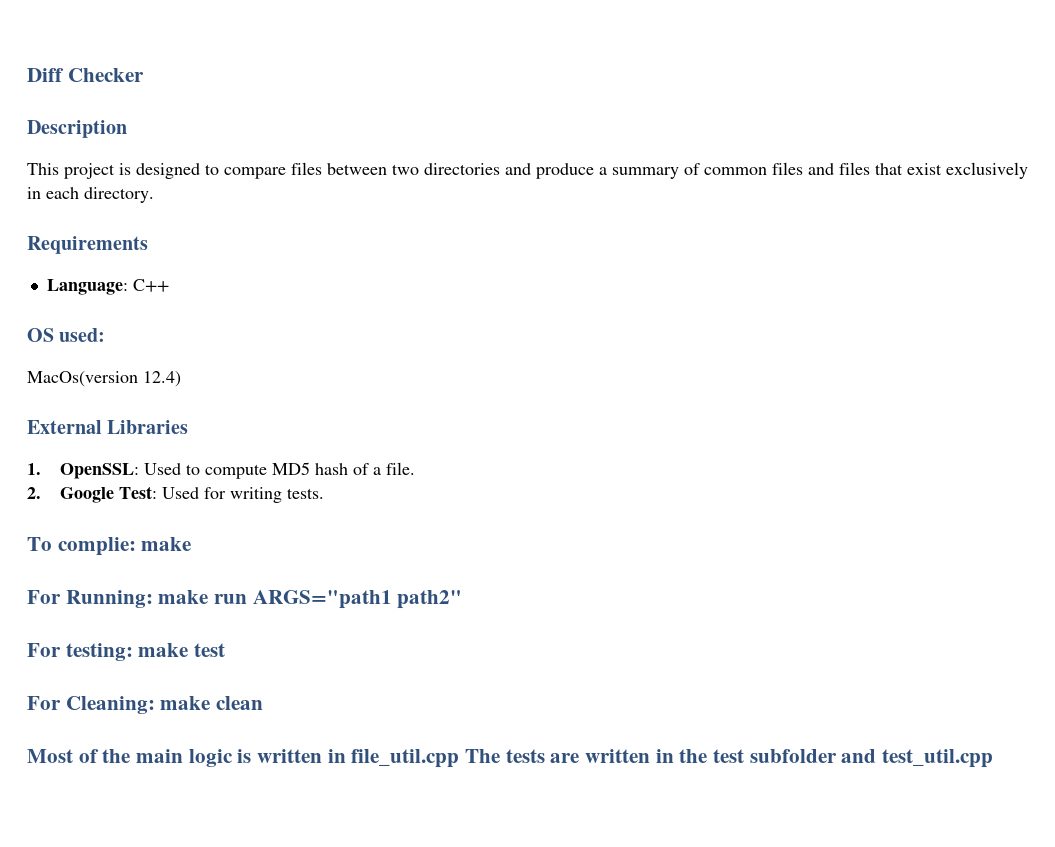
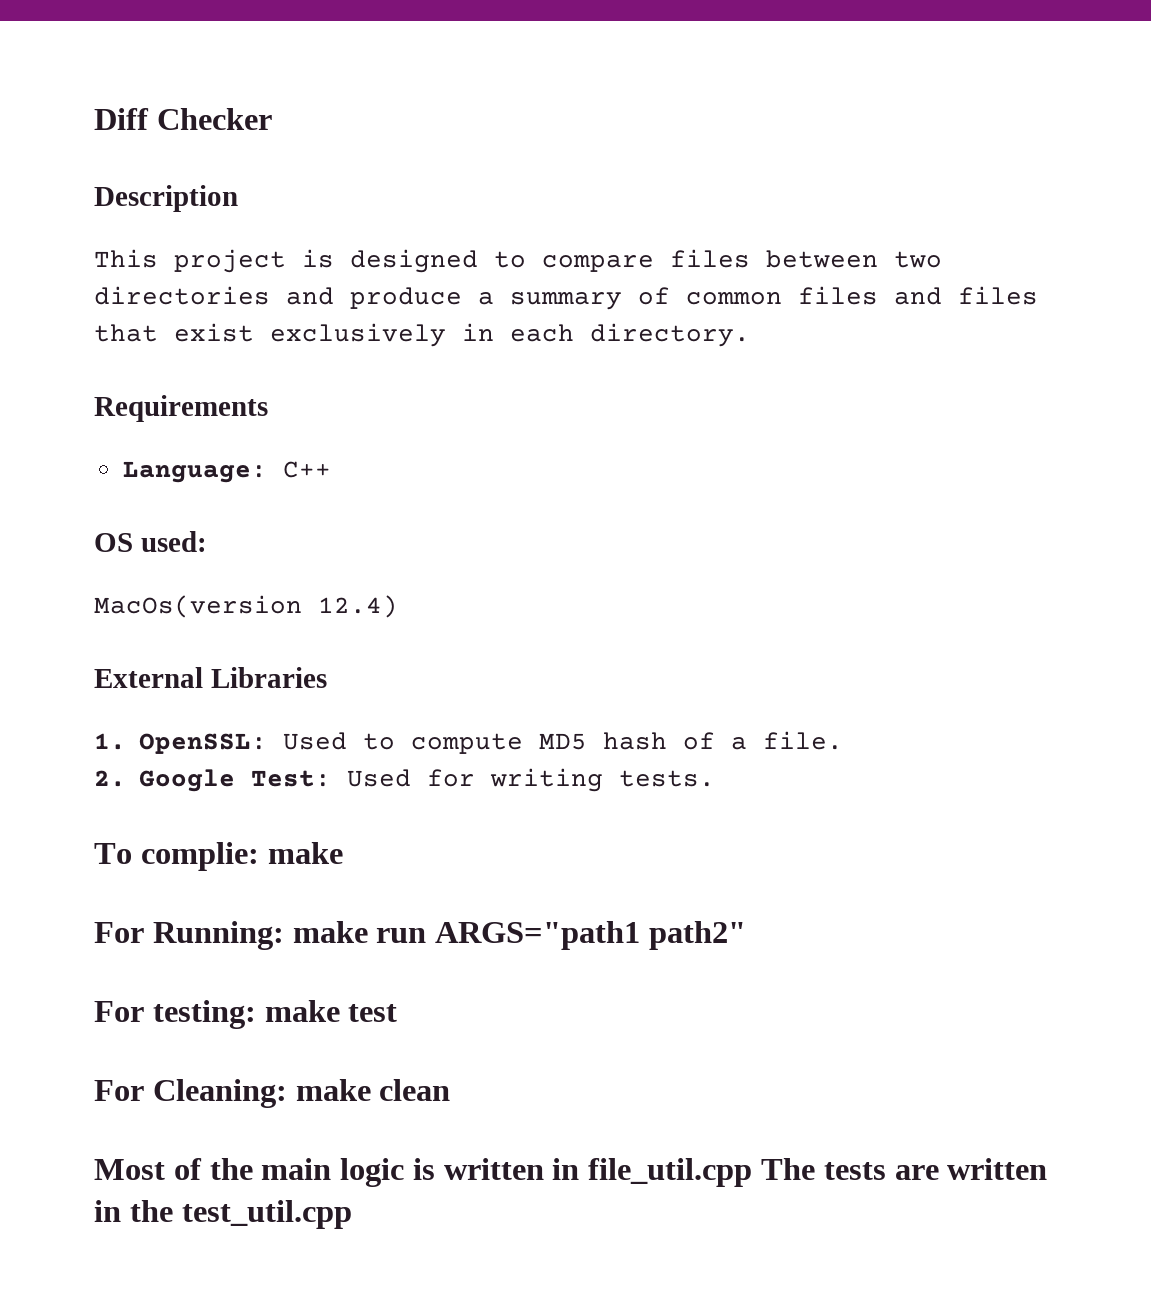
[713,749,877,763] test subfolder and -> (173, 1211) none

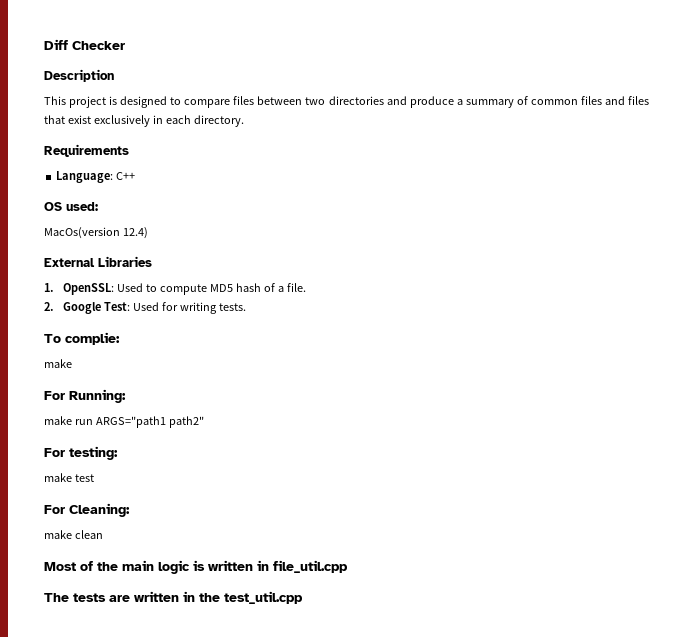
(259, 856) none -> (120, 338) //
(284, 935) none -> (126, 396) //
(256, 1014) none -> (118, 453) //
(287, 1093) none -> (130, 510) //
(753, 1172) none -> (348, 566) //

